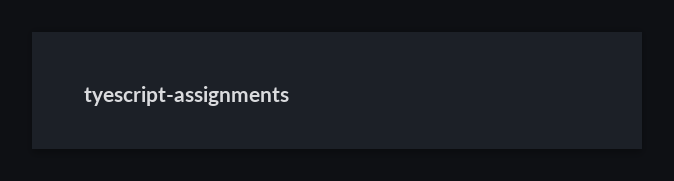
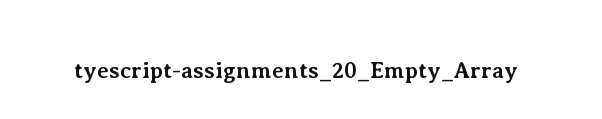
[84,86,289,106] tyescript-assignments -> [74,62,518,83] tyescript-assignments_20_Empty_Array

